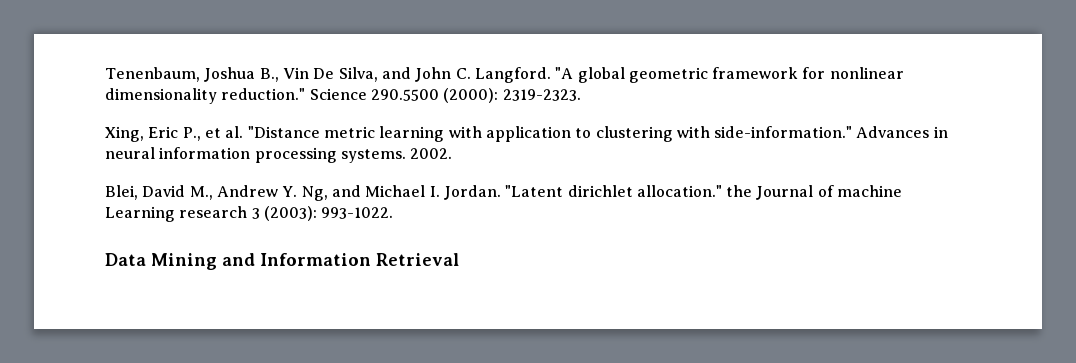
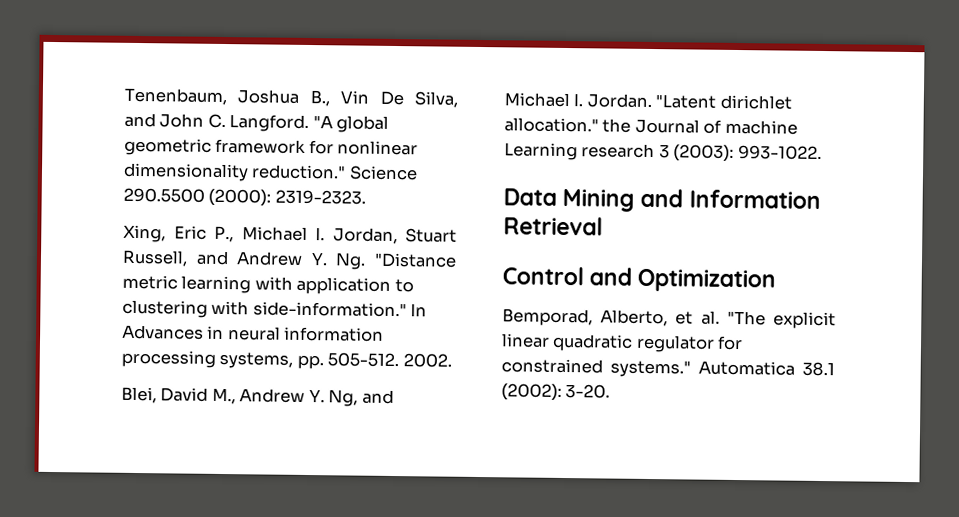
[204,126,244,138] et al. -> [241,226,457,245] [122,249,367,270] Michael I. Jordan, Stuart Russell, and Andrew Y. Ng.
(853, 132) none -> [410,303,428,317] In
[340,149,406,163] systems. -> [219,351,400,370] systems, pp. 505-512.
(459, 259) none -> [502,266,777,293] [502,308,836,330] [501,333,744,353] [501,358,835,378] [501,383,611,401] // Control and Optimization // Bemporad, Alberto, et al. "The explicit linear quadratic regulator for constrained systems." Automatica 38.1 (2002): 3-20.

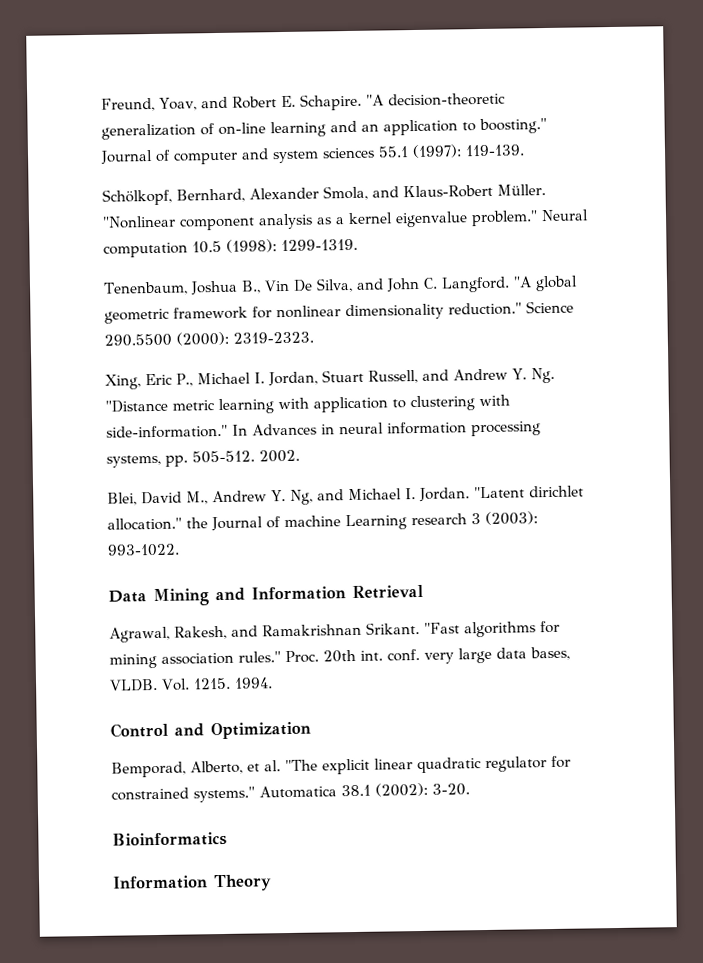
(124, 96) none -> [101,92,506,112] [101,117,547,140] [100,144,525,165] [102,184,546,206] [102,209,589,231] [103,238,358,258] Freund, Yoav, and Robert E. Schapire. "A decision-theoretic generalization of on-line learning and an application to boosting." Journal of computer and system sciences 55.1 (1997): 119-139. // Schölkopf, Bernhard, Alexander Smola, and Klaus-Robert Müller. "Nonlinear component analysis as a kernel eigenvalue problem." Neural computation 10.5 (1998): 1299-1319. //
(603, 226) none -> [109,620,560,643] [109,646,570,669] [109,677,273,692] // Agrawal, Rakesh, and Ramakrishnan Srikant. "Fast algorithms for mining association rules." Proc. 20th int. conf. very large data bases, VLDB. Vol. 1215. 1994.
(611, 391) none -> [112,831,227,847] [112,874,272,892] // Bioinformatics // Information Theory

